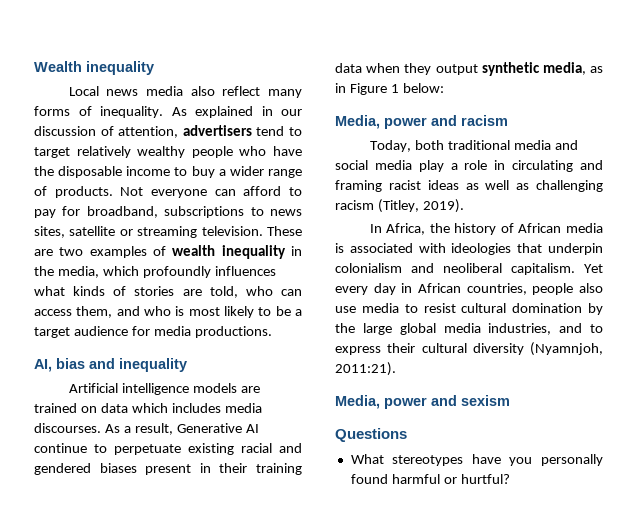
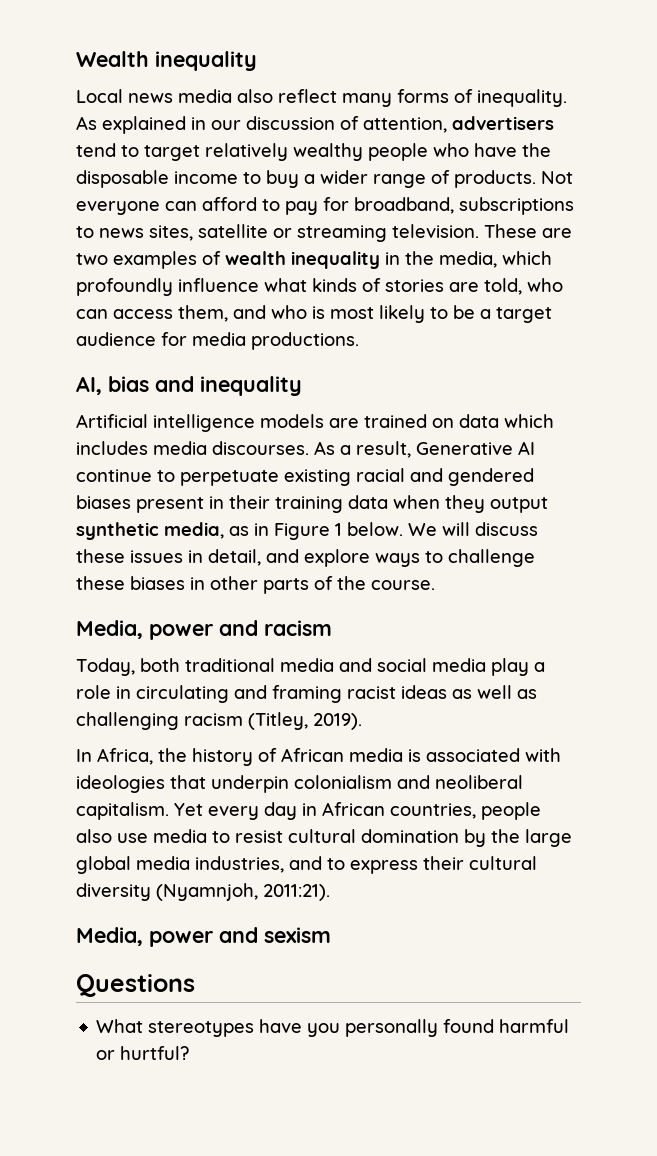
[214,266,276,276] influences -> [178,278,259,292] influence
[402,83,444,93] below: -> [347,522,538,536] [76,549,535,567] [76,576,435,594] below. We will discuss these issues in detail, and explore ways to challenge these biases in other parts of the course.

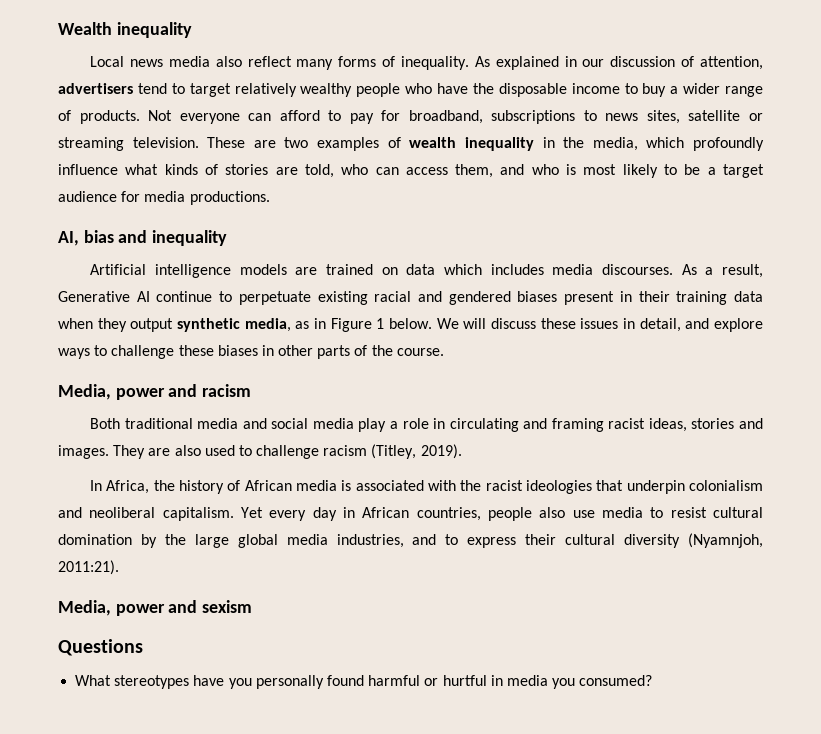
[76,658,180,676] Today, both -> [90,418,121,429] Both
[401,685,537,699] [76,712,179,730] ideas as well as challenging -> [648,418,763,432] [58,445,320,459] ideas, stories and images. They are also used to challenge
(561, 755) none -> [460,480,523,491] the racist
[120,1046,190,1060] hurtful? -> [442,675,653,689] hurtful in media you consumed?

